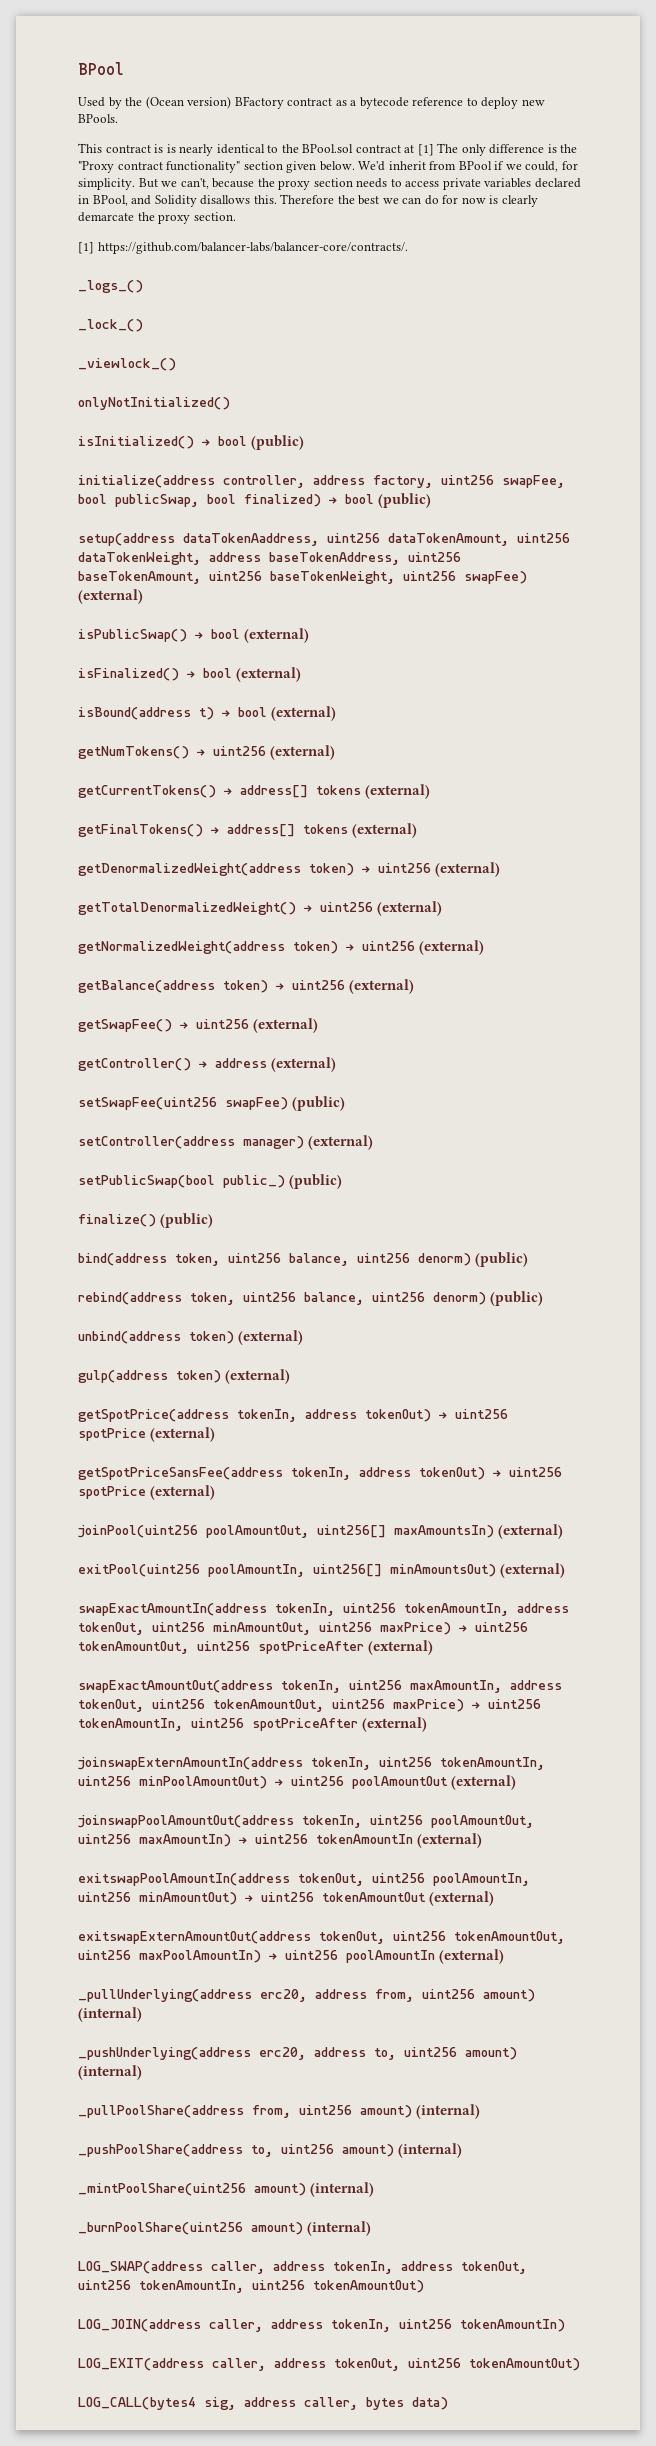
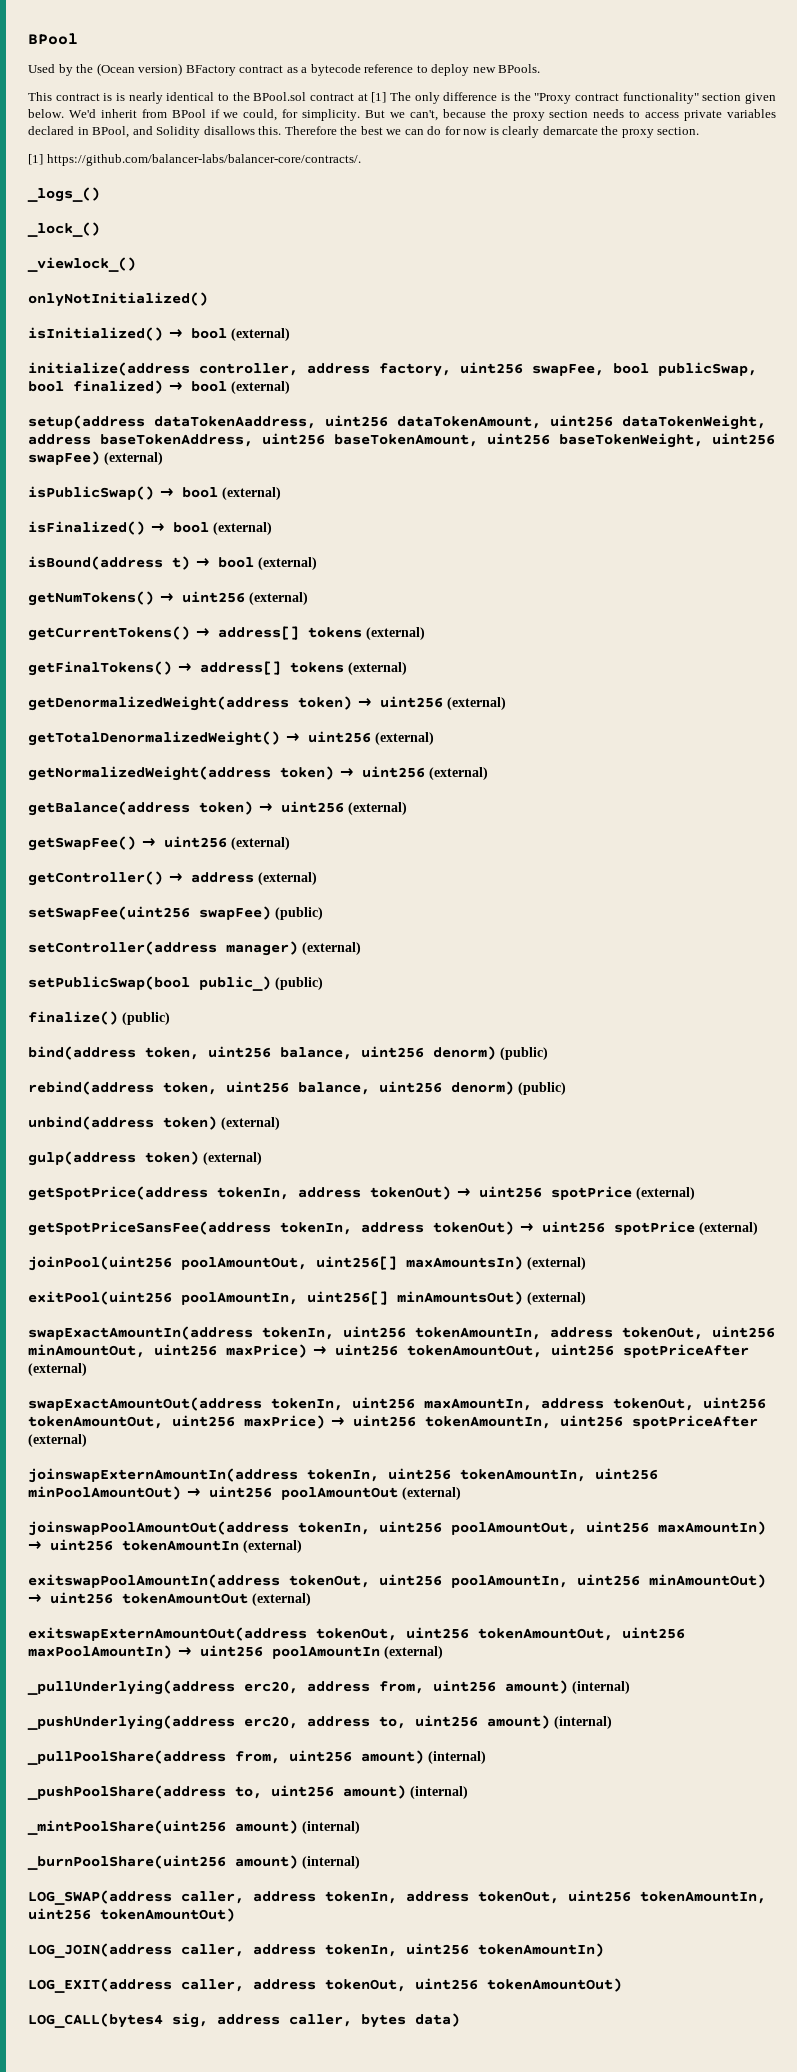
[251,435,305,450] (public) -> [231,328,290,341] (external)
[378,493,432,508] (public) -> [231,381,290,394] (external)

